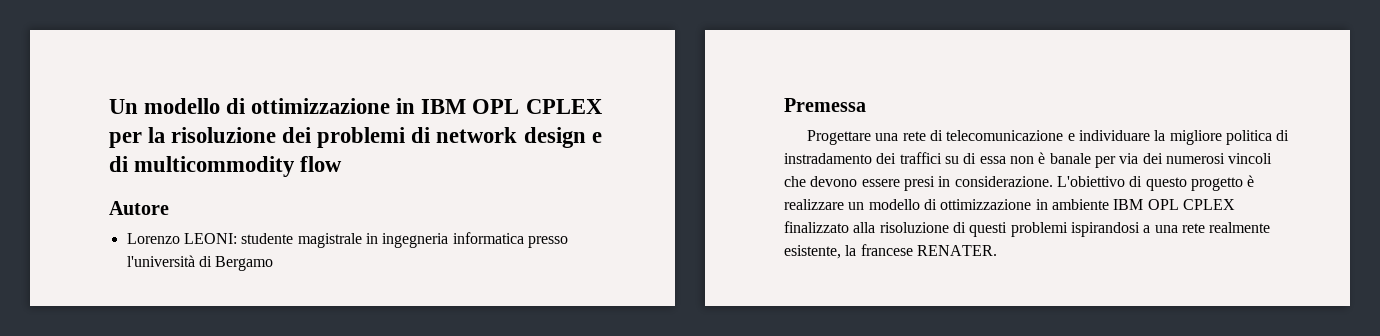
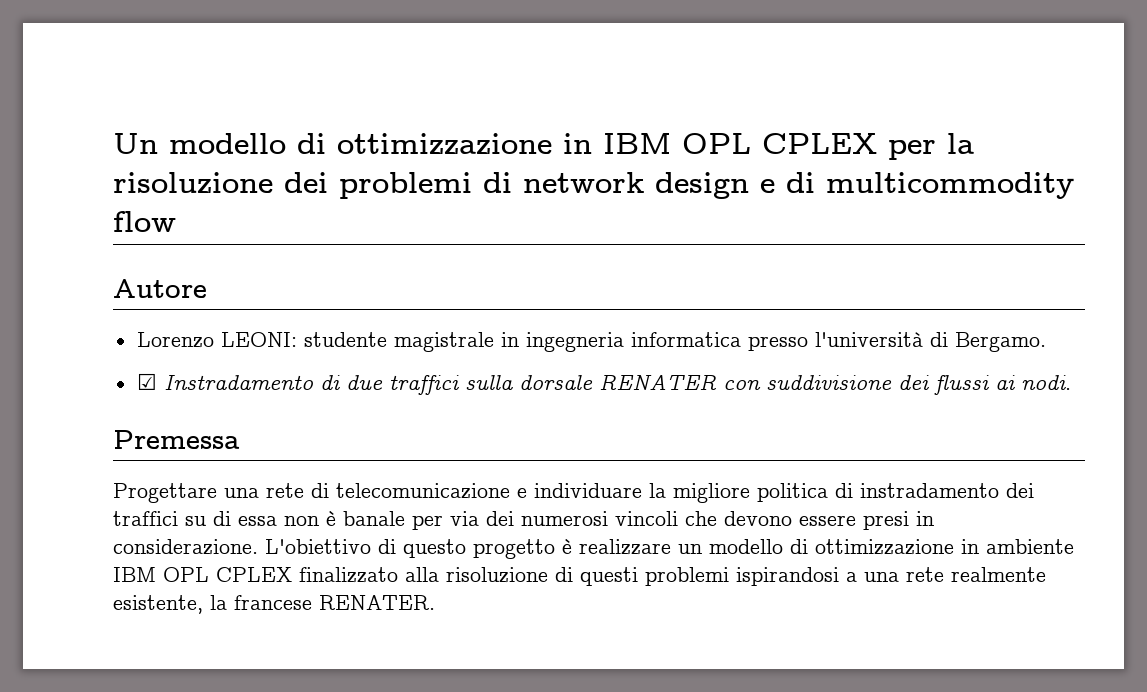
[215,256,274,271] Bergamo -> [954,332,1046,352] [136,373,1071,395] Bergamo. // ☑ Instradamento di due traffici sulla dorsale RENATER con suddivisione dei flussi ai nodi.

